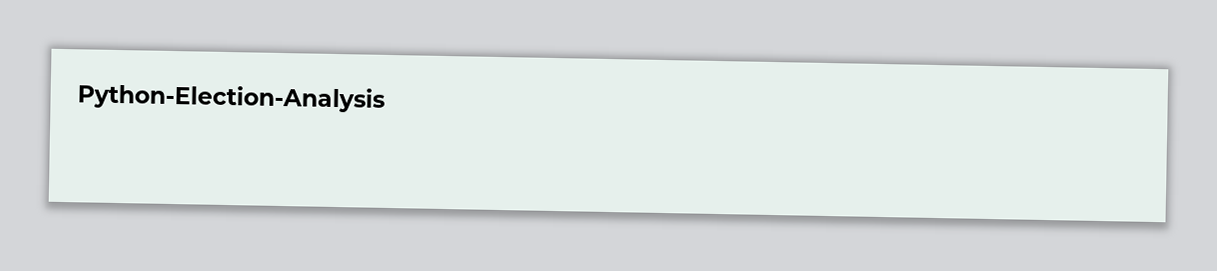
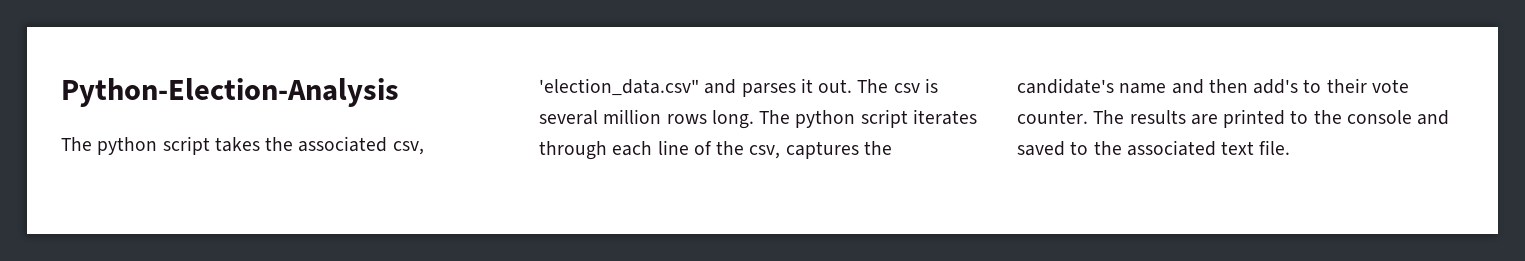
(385, 98) none -> [61,136,424,155] [539,78,938,97] [539,109,977,129] [539,140,892,160] [1017,78,1409,94] [1017,109,1450,128] [1017,140,1291,156] // The python script takes the associated csv, 'election_data.csv" and parses it out. The csv is several million rows long. The python script iterates through each line of the csv, captures the candidate's name and then add's to their vote counter. The results are printed to the console and saved to the associated text file.

